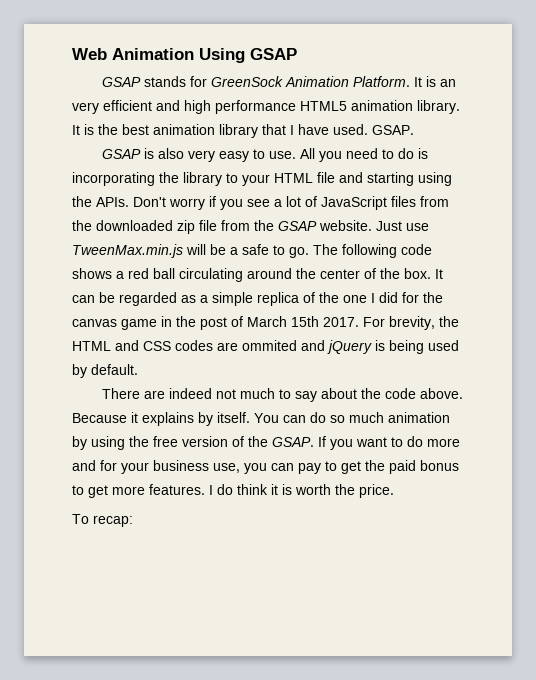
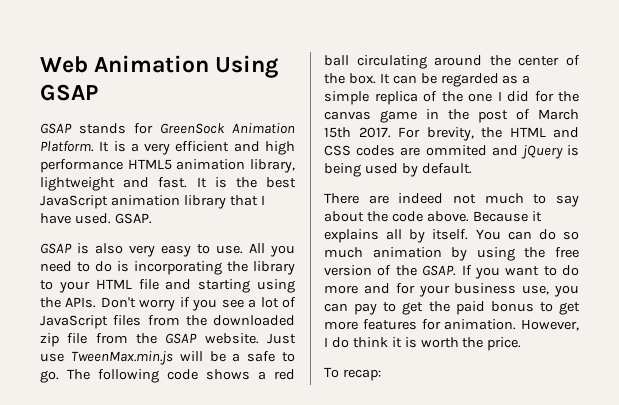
[439,79,456,87] an -> [130,143,139,152] a
[417,100,460,114] library. -> [250,159,295,173] [40,177,188,191] library, lightweight and fast.
(149, 129) none -> [40,195,108,209] JavaScript
(194, 419) none -> [386,229,403,240] all
[149,484,205,495] features. -> [362,319,579,331] features for animation. However,

